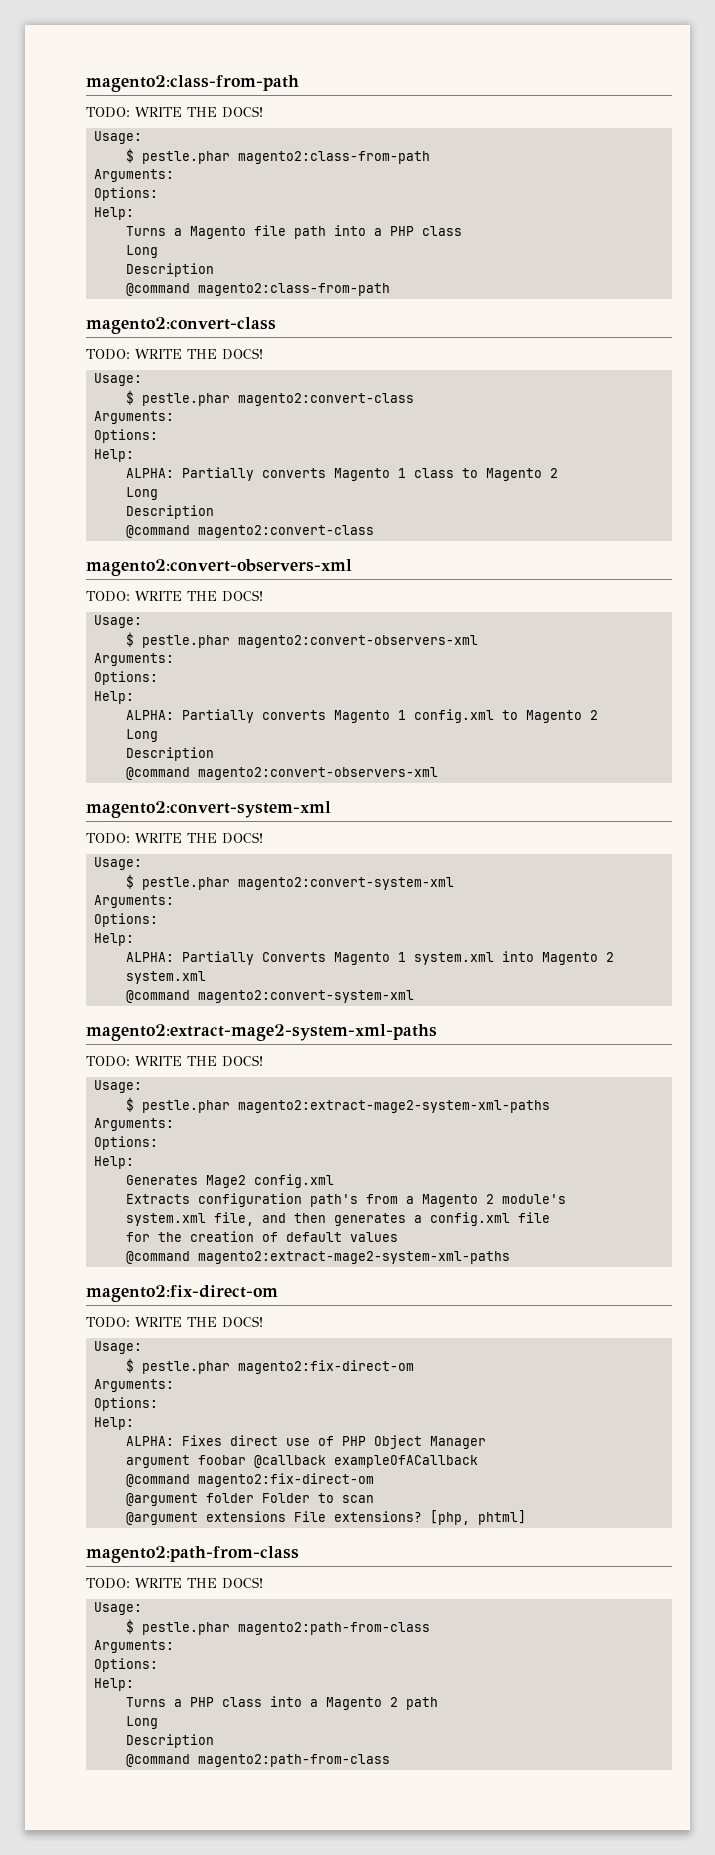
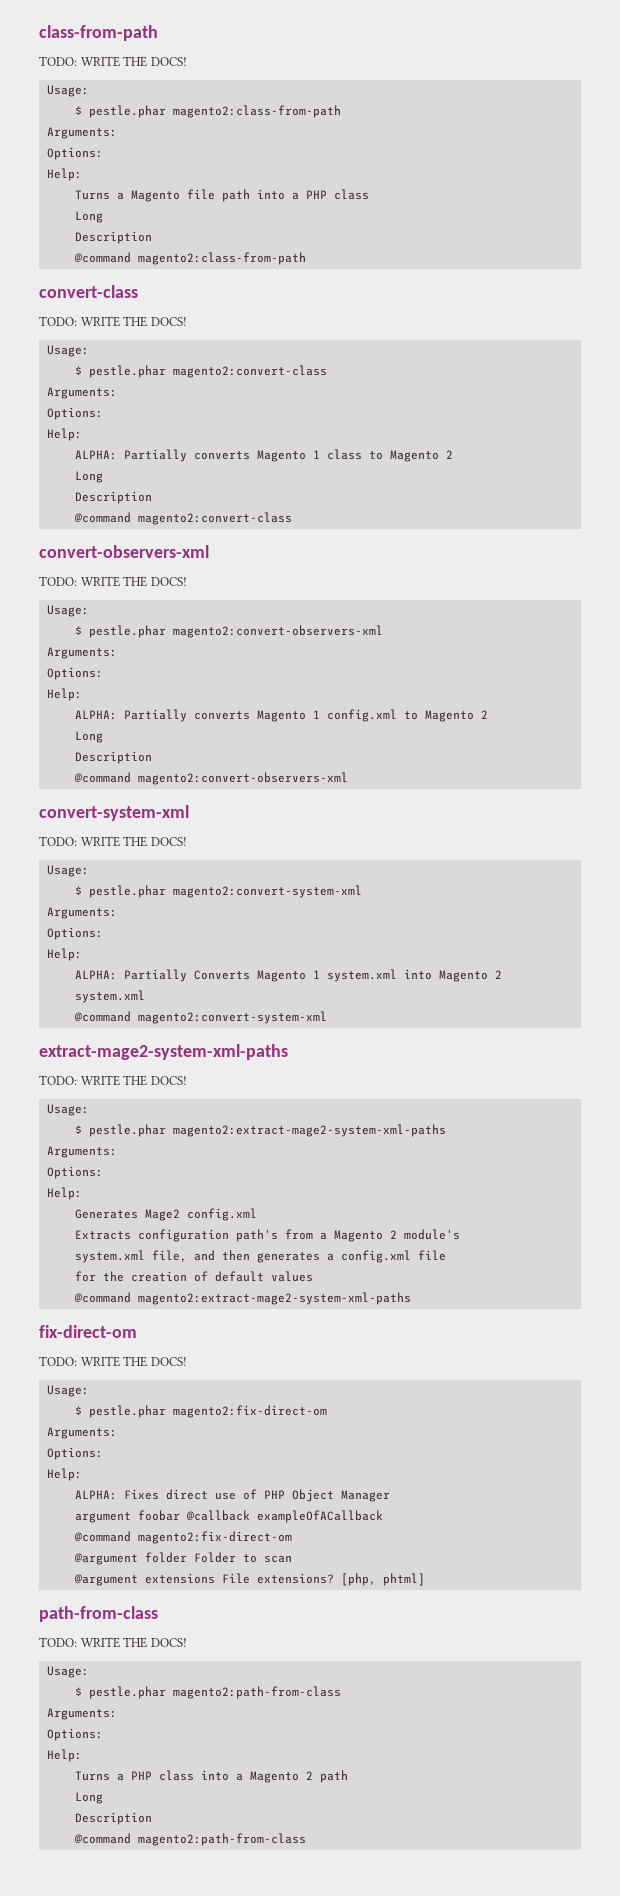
[86,75,299,92] magento2:class-from-path -> [39,25,158,41] class-from-path
[86,317,276,334] magento2:convert-class -> [39,285,138,298] convert-class
[86,559,352,576] magento2:convert-observers-xml -> [39,545,209,558] convert-observers-xml
[86,801,331,818] magento2:convert-system-xml -> [39,805,189,821] convert-system-xml
[86,1024,437,1041] magento2:extract-mage2-system-xml-paths -> [39,1044,288,1060] extract-mage2-system-xml-paths
[86,1285,278,1302] magento2:fix-direct-om -> [39,1325,137,1338] fix-direct-om
[86,1546,299,1563] magento2:path-from-class -> [39,1606,158,1622] path-from-class

